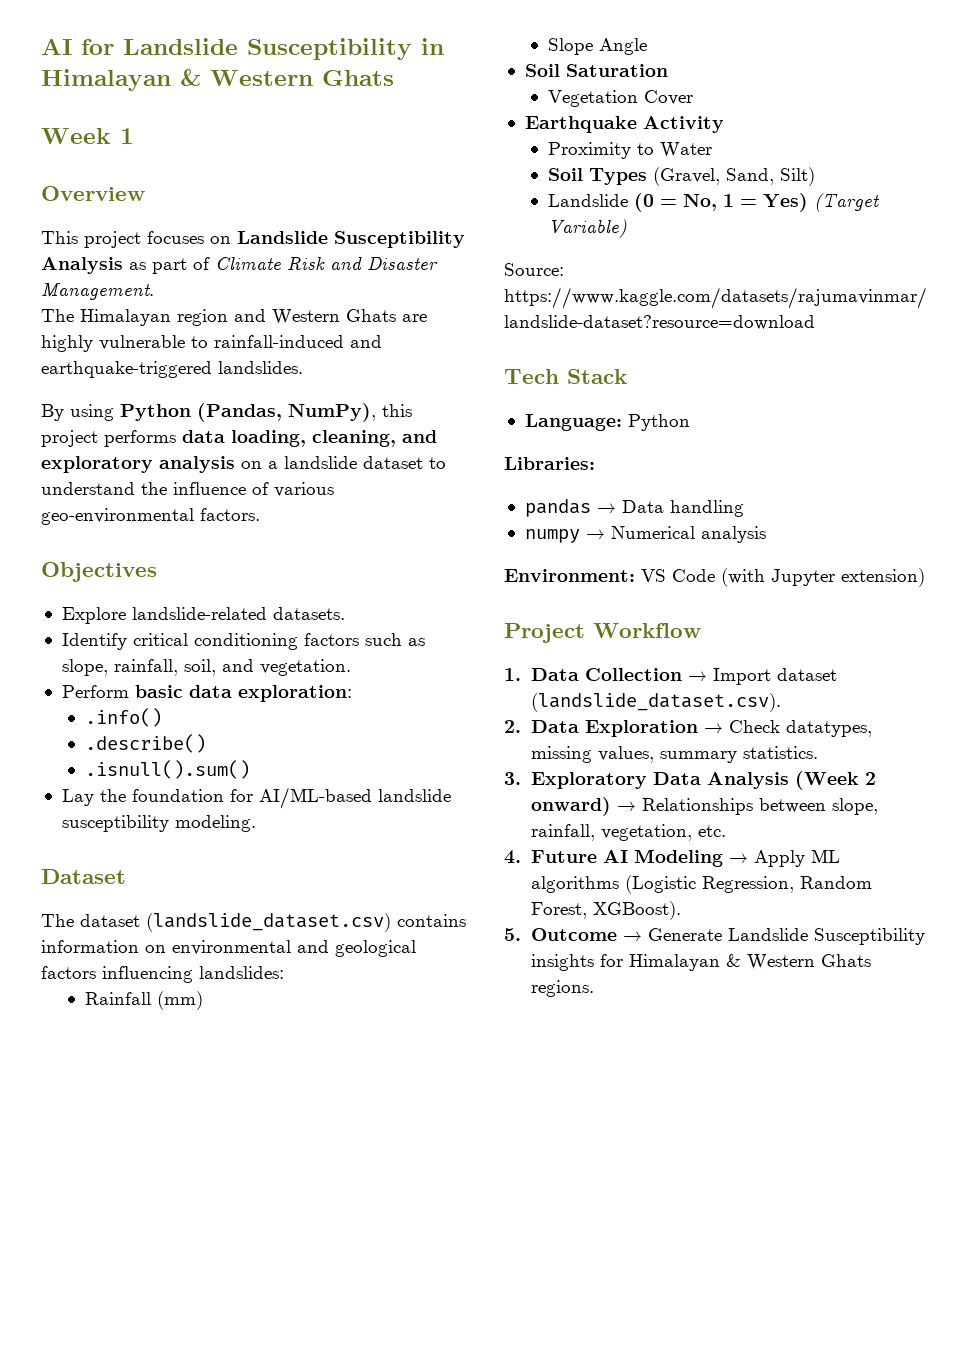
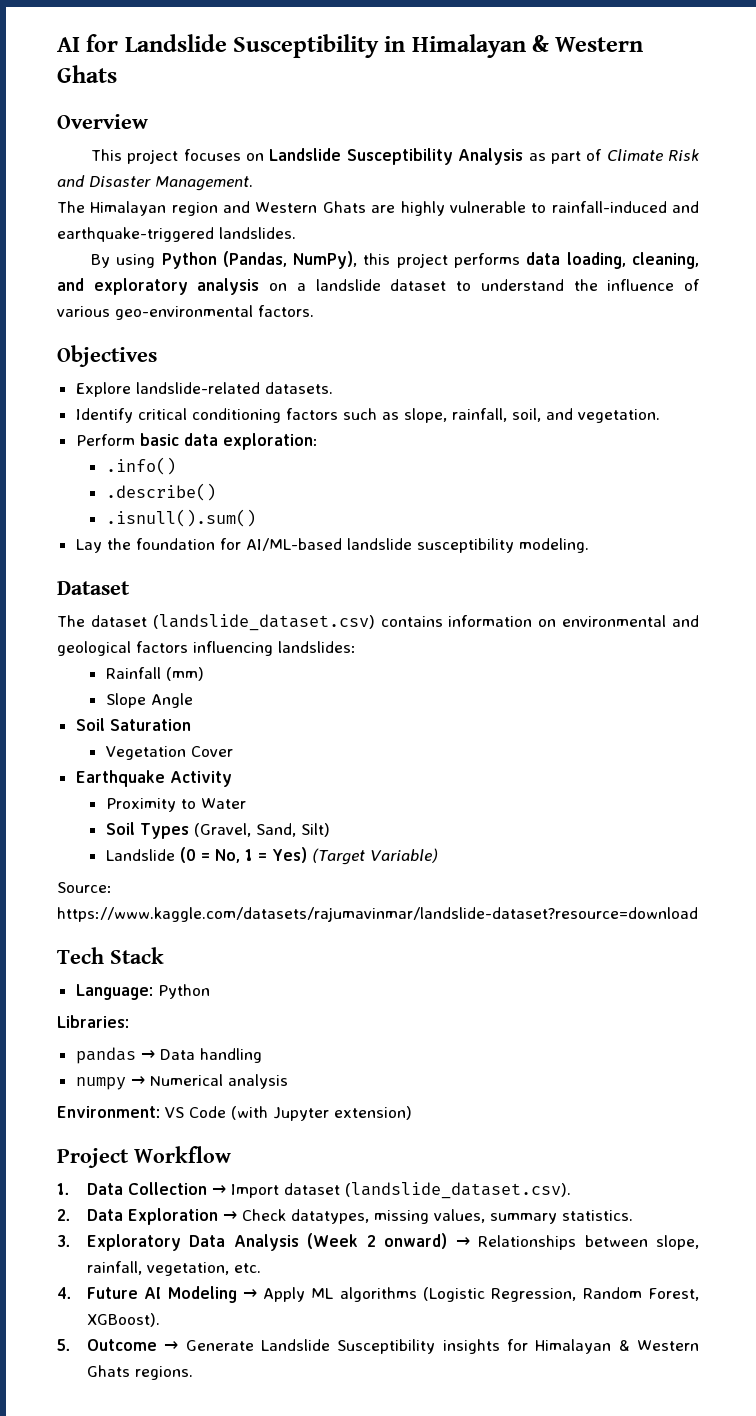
[41,128,134,144] // Week 1 -> (117, 74) none

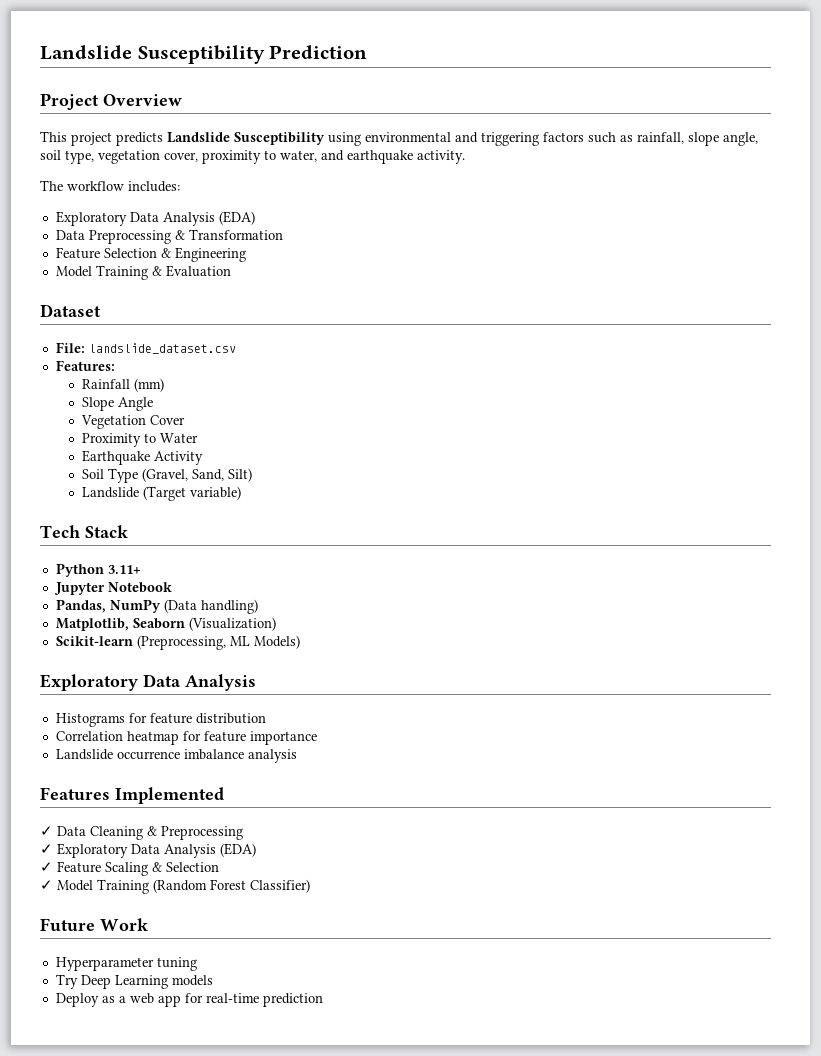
[57,34,644,58] [57,65,117,83] [57,114,148,129] [90,148,699,165] [57,175,253,191] [57,201,700,216] [57,227,296,242] [90,251,699,269] [57,278,701,295] [57,305,314,320] [57,345,157,367] [75,382,333,397] [75,408,660,423] [75,433,318,450] [105,457,176,475] [105,483,216,501] [105,509,256,527] [75,538,589,553] [57,581,130,595] [57,614,699,631] [57,641,356,656] AI for Landslide Susceptibility in Himalayan & Western Ghats // Overview // This project focuses on Landslide Susceptibility Analysis as part of Climate Risk and Disaster Management. // The Himalayan region and Western Ghats are highly vulnerable to rainfall-induced and earthquake-triggered landslides. // By using Python (Pandas, NumPy), this project performs data loading, cleaning, and exploratory analysis on a landslide dataset to understand the influence of various geo-environmental factors. // Objectives // Explore landslide-related datasets. // Identify critical conditioning factors such as slope, rainfall, soil, and vegetation. // Perform basic data exploration: // .info() // .describe() // .isnull().sum() // Lay the foundation for AI/ML-based landslide susceptibility modeling. // Dataset // The dataset (landslide_dataset.csv) contains information on environmental and geological factors influencing landslides: -> [40,45,368,64] [40,93,182,110] [40,131,758,146] [40,150,465,164] [40,180,180,192] [55,211,255,226] [55,229,283,244] [55,247,246,262] [55,265,231,280] [40,304,101,317] [55,342,236,354] [55,360,115,371] Landslide Susceptibility Prediction // Project Overview // This project predicts Landslide Susceptibility using environmental and triggering factors such as rainfall, slope angle, soil type, vegetation cover, proximity to water, and earthquake activity. // The workflow includes: // Exploratory Data Analysis (EDA) // Data Preprocessing & Transformation // Feature Selection & Engineering // Model Training & Evaluation // Dataset // File: landslide_dataset.csv // Features:
[75,718,191,731] // Soil Saturation -> (154, 404) none
[75,770,232,787] // Earthquake Activity -> (186, 420) none
[105,822,189,839] // Soil Types -> [82,450,204,465] [82,468,139,483] // Earthquake Activity // Soil Type
[179,847,438,865] [57,882,112,893] [57,907,698,922] (0 = No, 1 = Yes) (Target Variable) // Source: https://www.kaggle.com/datasets/rajumavinmar/landslide-dataset?resource=download -> [143,486,242,501] (Target variable)
[75,984,210,1000] [57,1015,129,1028] [75,1047,262,1064] [75,1074,288,1090] [57,1106,412,1121] [57,1146,231,1168] [57,1182,571,1199] [57,1208,633,1225] [57,1233,699,1251] [86,1261,261,1276] [57,1286,699,1303] [86,1313,160,1327] [57,1339,699,1354] [86,1365,193,1380] Language: Python // Libraries: // pandas → Data handling // numpy → Numerical analysis // Environment: VS Code (with Jupyter extension) // Project Workflow // 1. Data Collection → Import dataset (landslide_dataset.csv). // 2. Data Exploration → Check datatypes, missing values, summary statistics. // 3. Exploratory Data Analysis (Week 2 onward) → Relationships between slope, rainfall, vegetation, etc. // 4. Future AI Modeling → Apply ML algorithms (Logistic Regression, Random Forest, XGBoost). // 5. Outcome → Generate Landslide Susceptibility insights for Himalayan & Western Ghats regions. -> [55,563,141,577] [53,582,172,595] [55,599,258,614] [55,617,276,631] [55,635,300,650] [40,674,256,691] [55,713,266,727] [55,731,317,745] [55,749,297,763] [40,787,224,804] [40,826,243,840] [40,843,256,858] [40,861,219,876] [40,879,310,894] [40,918,148,931] [55,957,197,971] [55,974,213,989] [55,993,323,1007] Python 3.11+ // Jupyter Notebook // Pandas, NumPy (Data handling) // Matplotlib, Seaborn (Visualization) // Scikit-learn (Preprocessing, ML Models) // Exploratory Data Analysis // Histograms for feature distribution // Correlation heatmap for feature importance // Landslide occurrence imbalance analysis // Features Implemented // ✓ Data Cleaning & Preprocessing // ✓ Exploratory Data Analysis (EDA) // ✓ Feature Scaling & Selection // ✓ Model Training (Random Forest Classifier) // Future Work // Hyperparameter tuning // Try Deep Learning models // Deploy as a web app for real-time prediction

